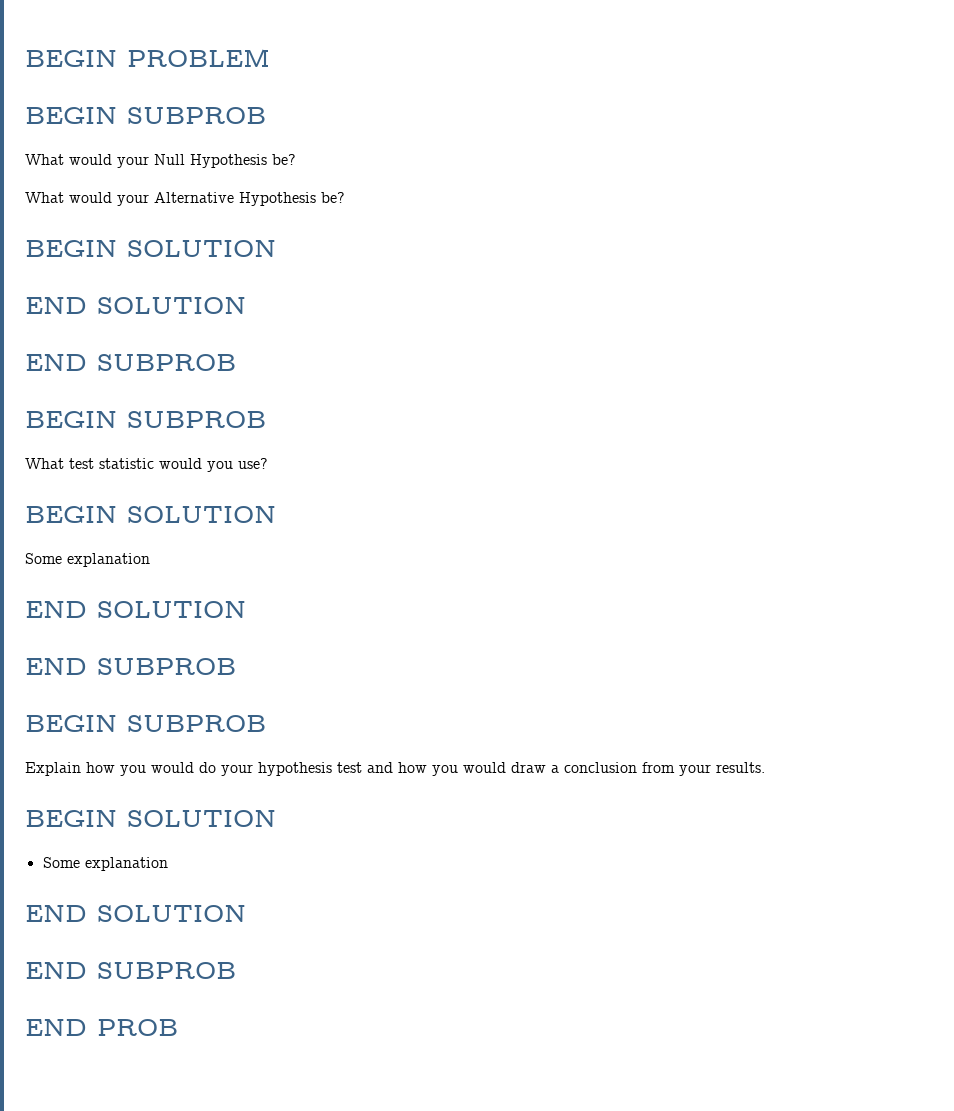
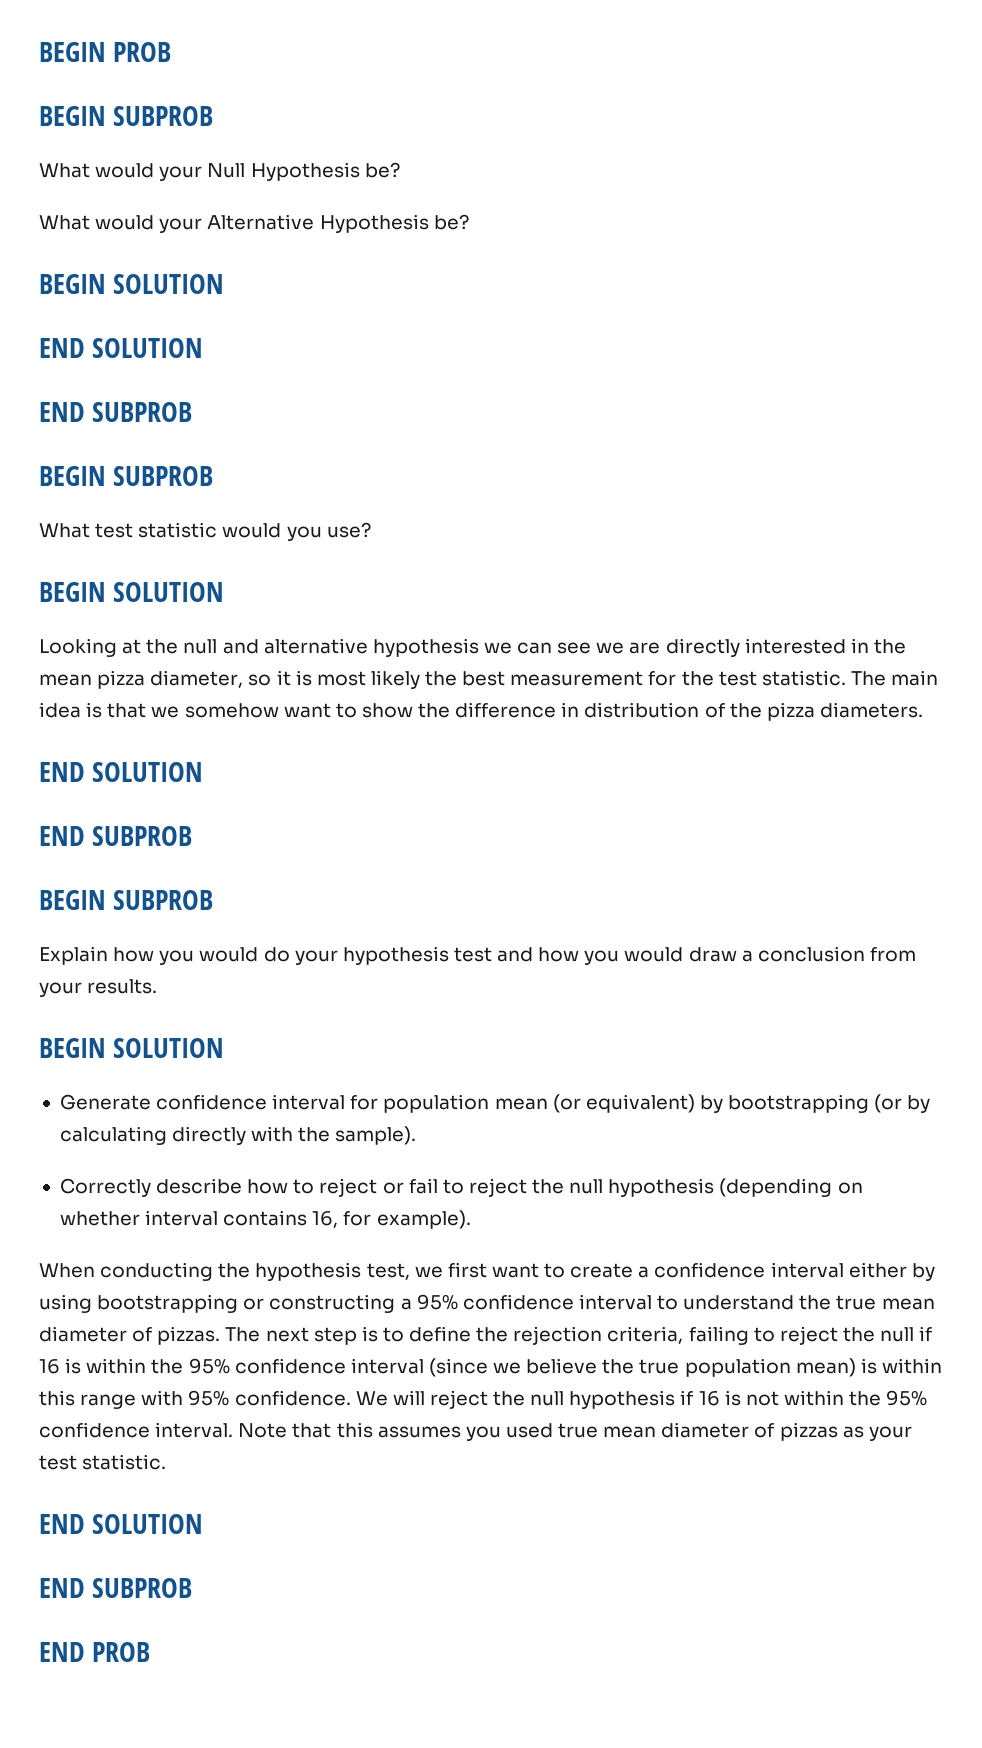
[25,49,270,67] BEGIN PROBLEM -> [39,42,172,62] BEGIN PROB
[25,553,150,567] Some explanation -> [39,638,906,657] [39,670,939,689] [39,702,923,721] Looking at the null and alternative hypothesis we can see we are directly interested in the mean pizza diameter, so it is most likely the best measurement for the test statistic. The main idea is that we somehow want to show the difference in distribution of the pizza diameters.
[42,857,168,871] Some explanation -> [59,1094,931,1113] [59,1126,417,1145] [59,1178,863,1197] [59,1210,471,1229] [39,1262,935,1281] [39,1294,935,1313] [39,1326,933,1345] [39,1358,942,1377] [39,1390,928,1409] [39,1422,912,1441] [39,1454,167,1470] Generate confidence interval for population mean (or equivalent) by bootstrapping (or by calculating directly with the sample). // Correctly describe how to reject or fail to reject the null hypothesis (depending on whether interval contains 16, for example). // When conducting the hypothesis test, we first want to create a confidence interval either by using bootstrapping or constructing a 95% confidence interval to understand the true mean diameter of pizzas. The next step is to define the rejection criteria, failing to reject the null if 16 is within the 95% confidence interval (since we believe the true population mean) is within this range with 95% confidence. We will reject the null hypothesis if 16 is not within the 95% confidence interval. Note that this assumes you used true mean diameter of pizzas as your test statistic.

